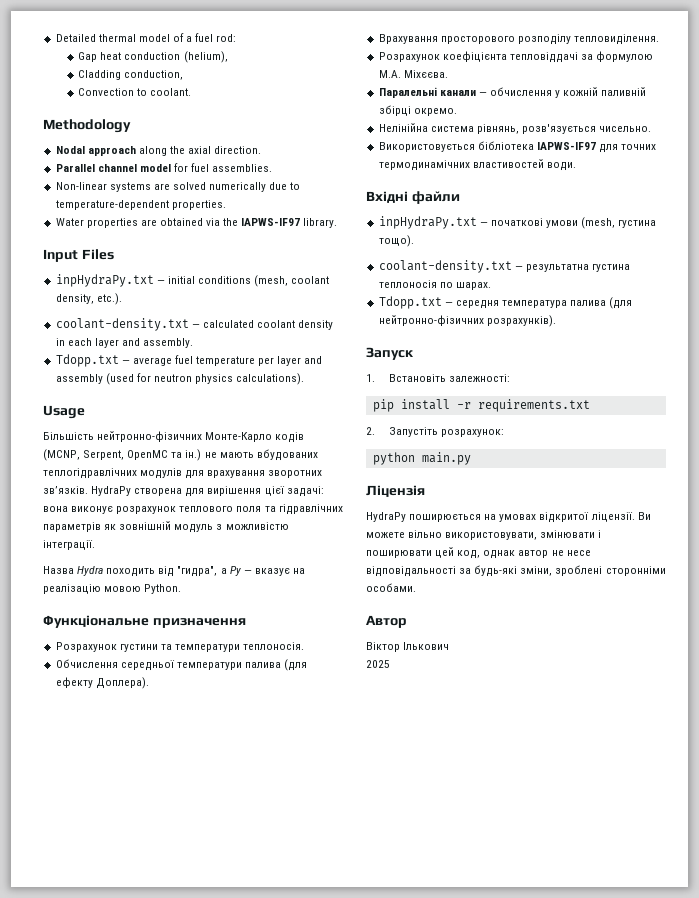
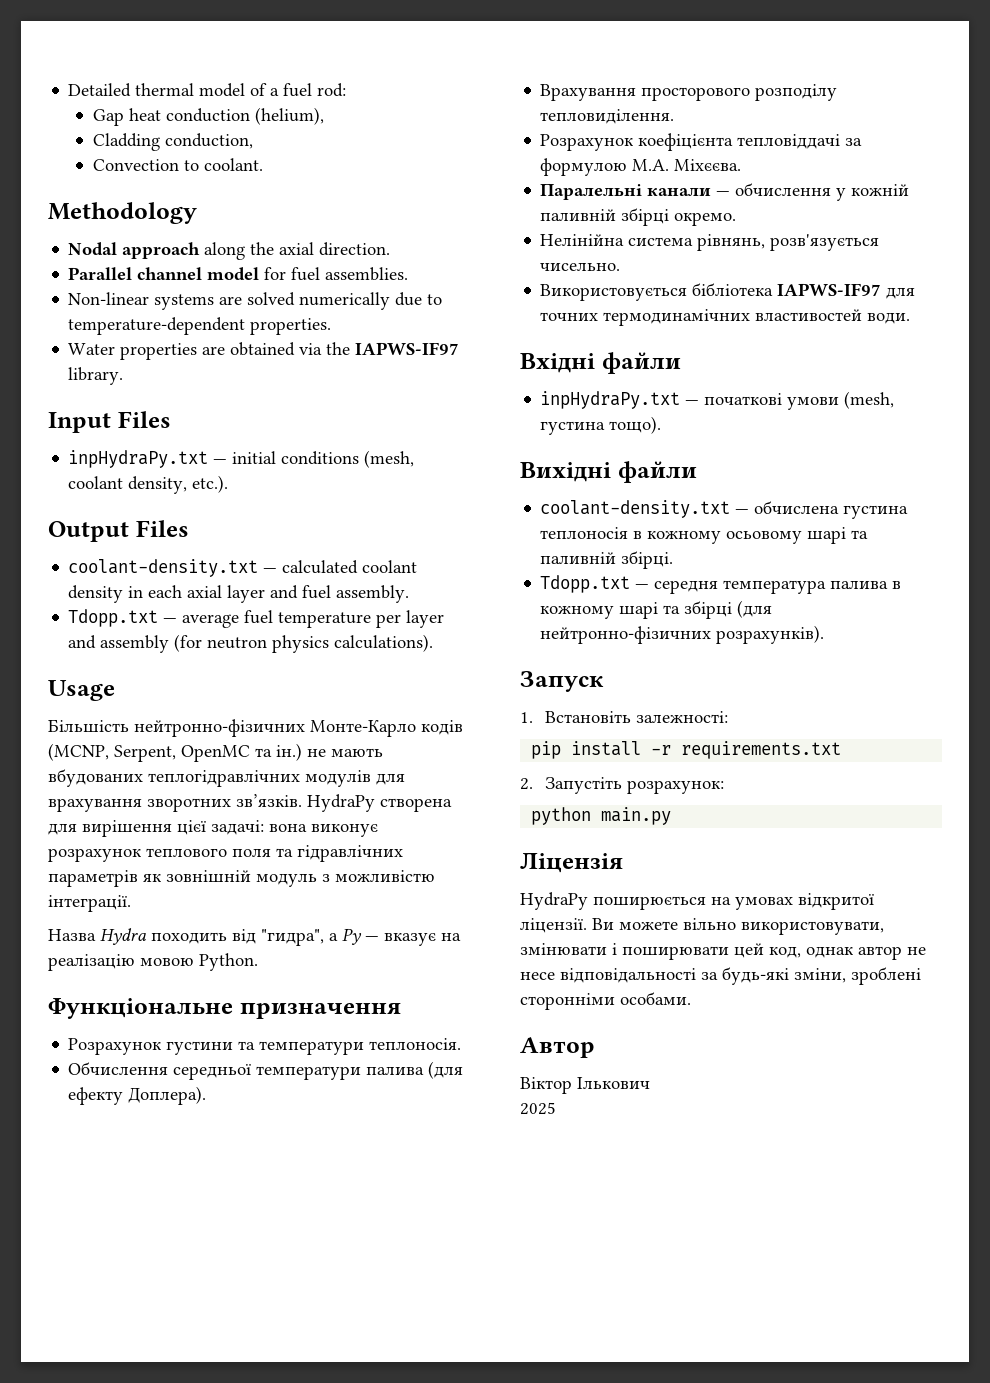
(122, 299) none -> [48,520,189,542] // Output Files
[94,338,140,348] layer and -> [187,585,332,603] axial layer and fuel
[105,373,151,385] (used for -> [174,634,203,652] (for
[378,260,589,273] // coolant-density.txt — результатна -> [520,461,697,483] [540,500,840,518] // Вихідні файли // coolant-density.txt — обчислена
[439,282,491,290] по шарах. -> [633,527,869,544] [540,551,674,569] в кожному осьовому шарі та паливній збірці.
(607, 303) none -> [892,581,902,589] [540,601,733,619] в кожному шарі та збірці

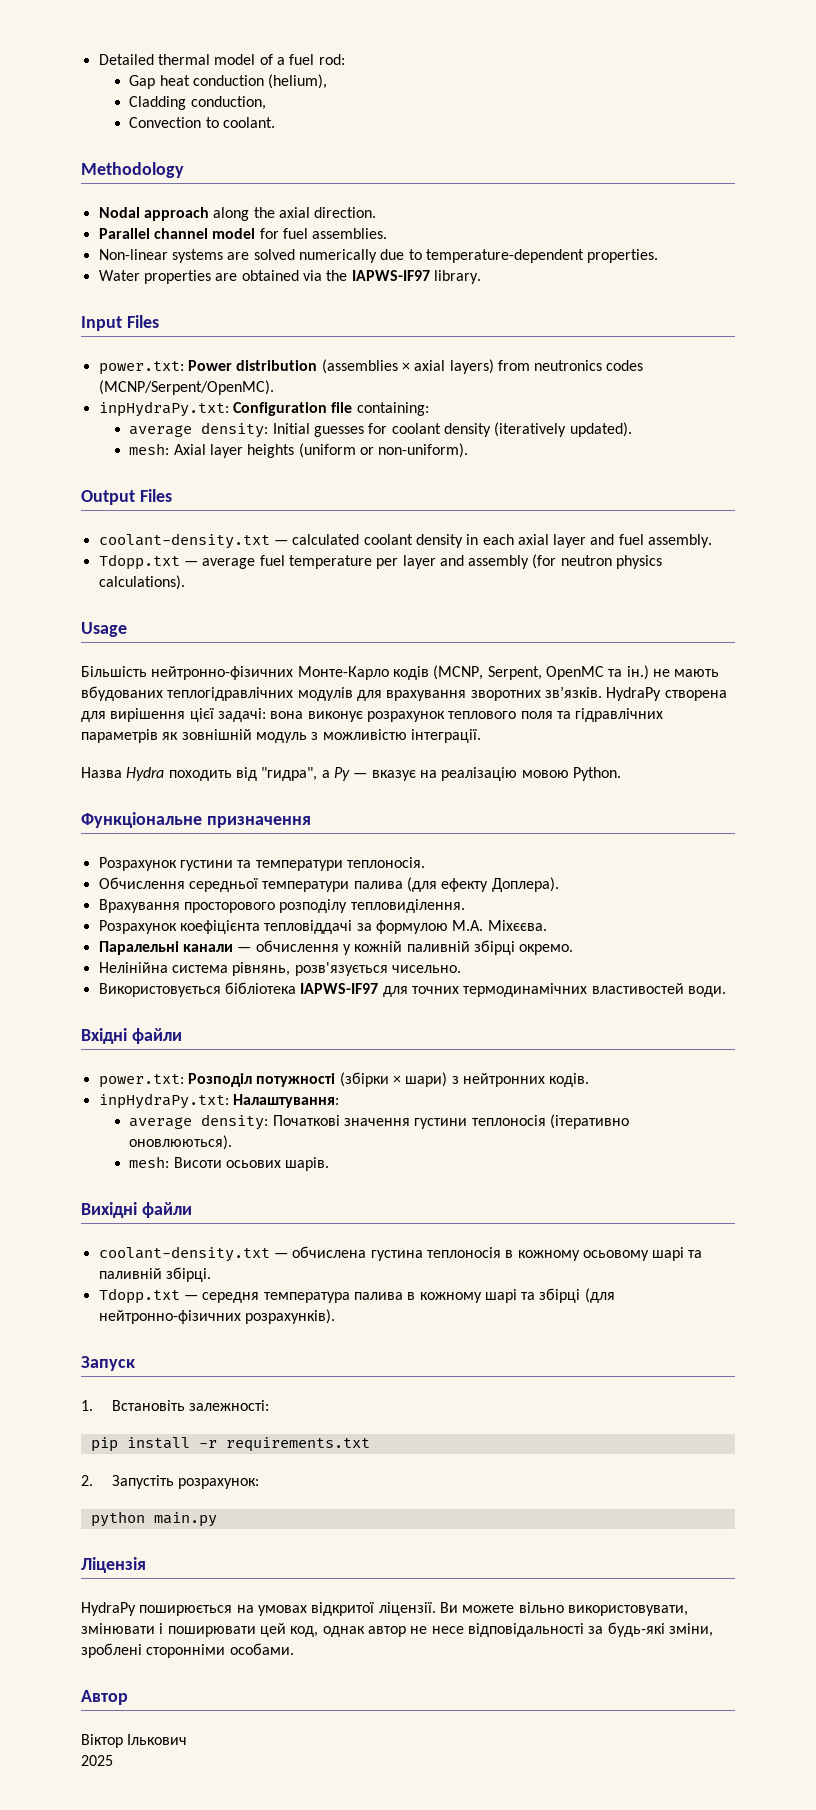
[68,450,415,468] [68,475,229,494] inpHydraPy.txt — initial conditions (mesh, coolant density, etc.). -> [98,359,644,375] [98,380,274,395] [98,401,429,417] [129,422,632,438] [129,443,469,458] power.txt: Power distribution (assemblies × axial layers) from neutronics codes (MCNP/Serpent/OpenMC). // inpHydraPy.txt: Configuration file containing: // average density: Initial guesses for coolant density (iteratively updated). // mesh: Axial layer heights (uniform or non-uniform).
[540,391,895,410] [540,416,662,435] inpHydraPy.txt — початкові умови (mesh, густина тощо). -> [98,1072,590,1088] [98,1093,339,1109] [129,1114,630,1130] [129,1135,233,1150] [129,1156,330,1171] power.txt: Розподіл потужності (збірки × шари) з нейтронних кодів. // inpHydraPy.txt: Налаштування: // average density: Початкові значення густини теплоносія (ітеративно оновлюються). // mesh: Висоти осьових шарів.

